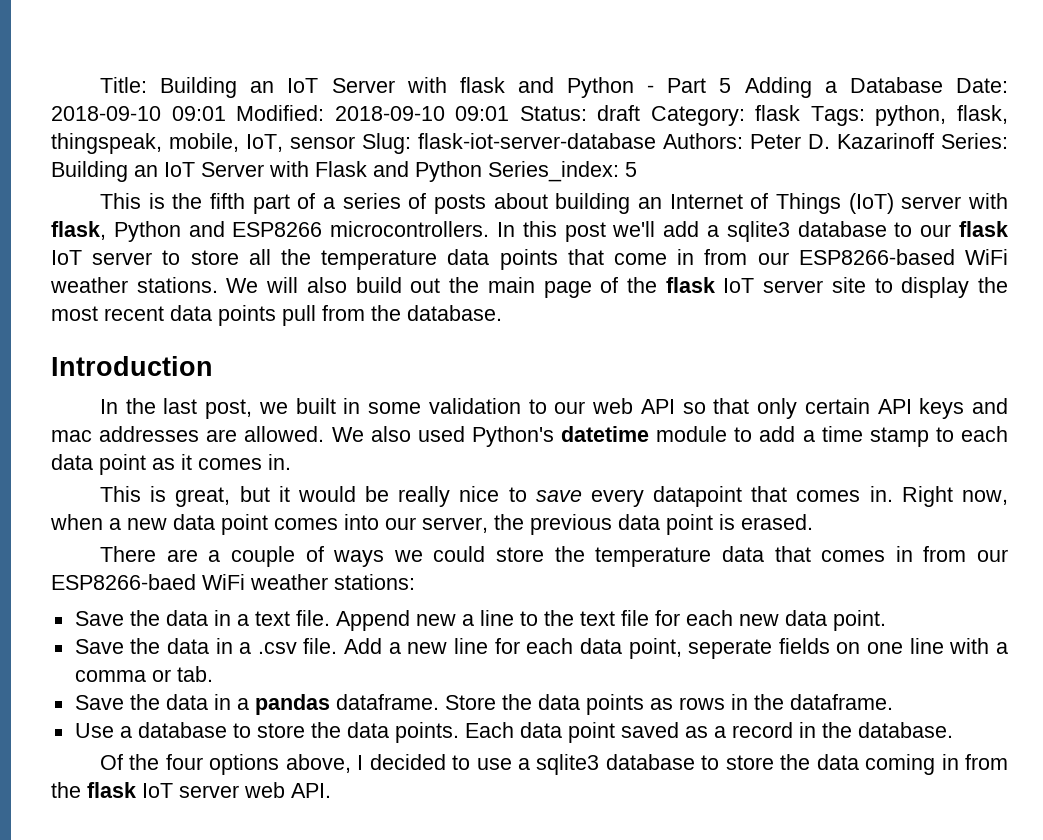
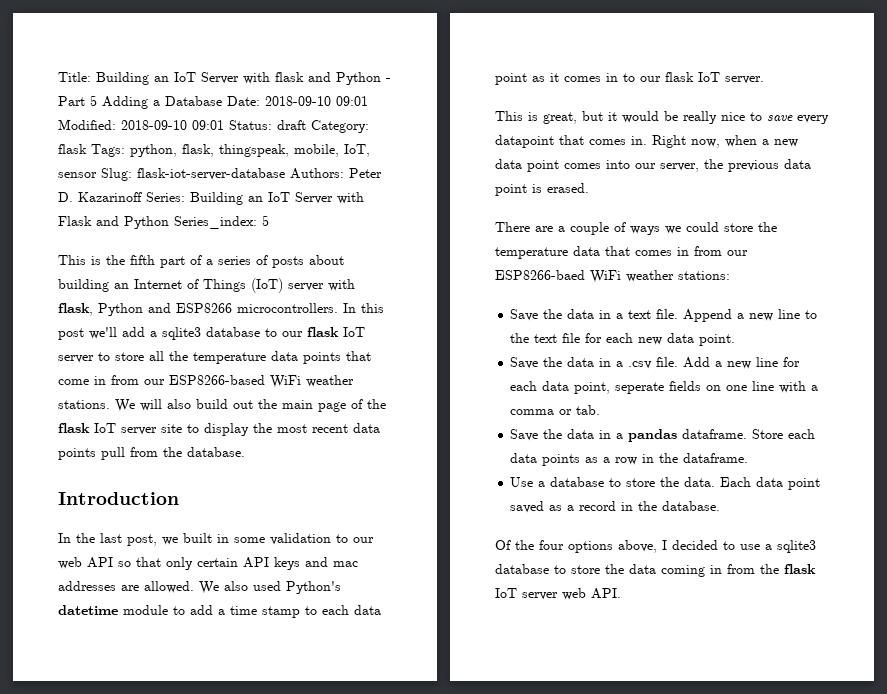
[268,454,291,470] in. -> [606,72,764,84] in to our flask IoT server.
[415,614,474,626] new a -> [737,313,774,321] a new
[501,694,532,710] the -> [788,429,816,439] each
[678,697,725,710] rows -> [603,457,638,465] a row
[346,722,459,743] data points. -> [684,477,716,487] data.

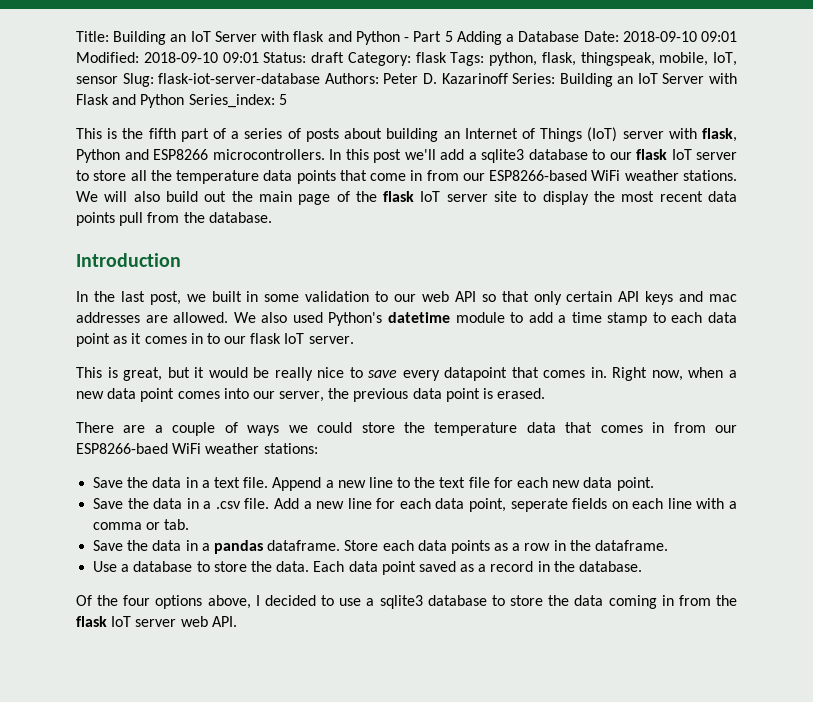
[726,385,748,391] one -> [632,498,664,509] each

